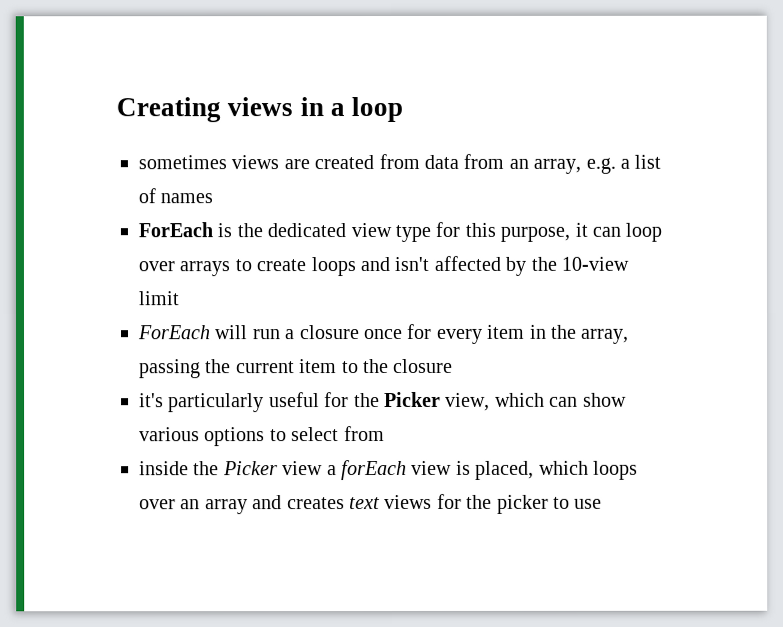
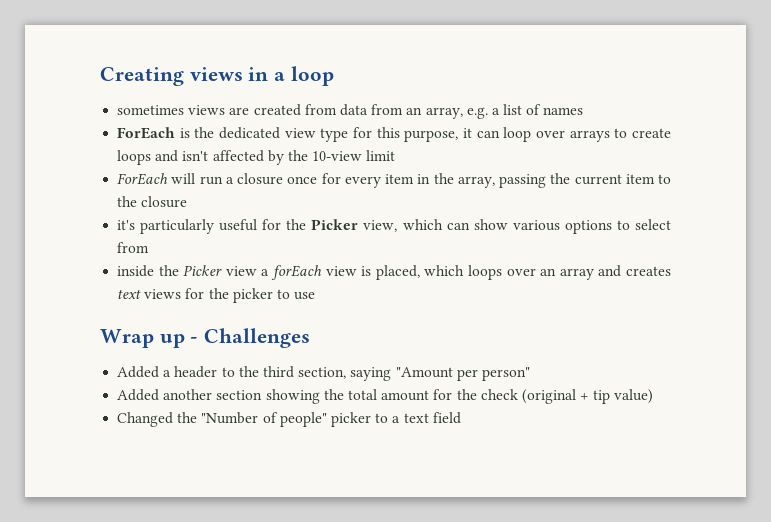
(603, 503) none -> [100,328,311,348] [117,366,530,381] [117,389,654,404] [117,412,461,427] // Wrap up - Challenges // Added a header to the third section, saying "Amount per person" // Added another section showing the total amount for the check (original + tip value) // Changed the "Number of people" picker to a text field

